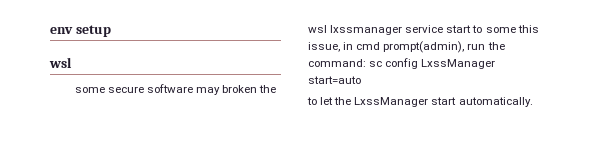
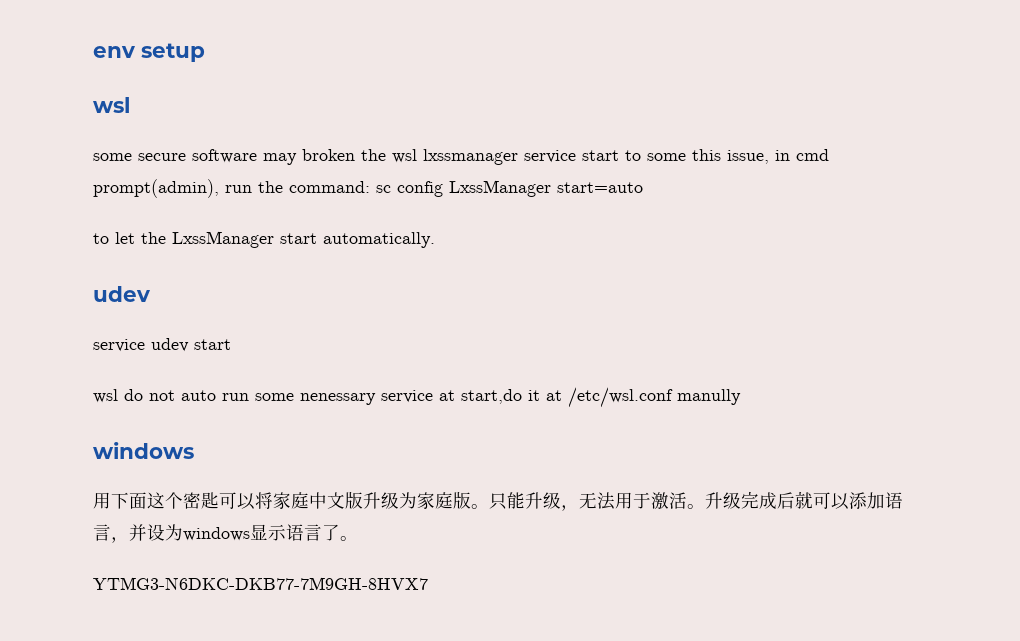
(533, 102) none -> [93,286,151,302] [93,338,231,352] [93,387,741,408] [93,442,194,459] [93,491,903,511] [93,524,358,543] [93,577,428,590] // udev // service udev start // wsl do not auto run some nenessary service at start,do it at /etc/wsl.conf manully // windows // 用下面这个密匙可以将家庭中文版升级为家庭版。只能升级，无法用于激活。升级完成后就可以添加语言，并设为windows显示语言了。 // YTMG3-N6DKC-DKB77-7M9GH-8HVX7

